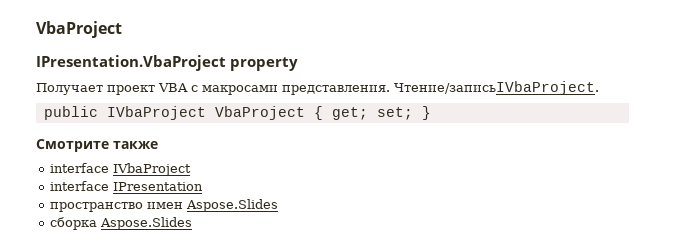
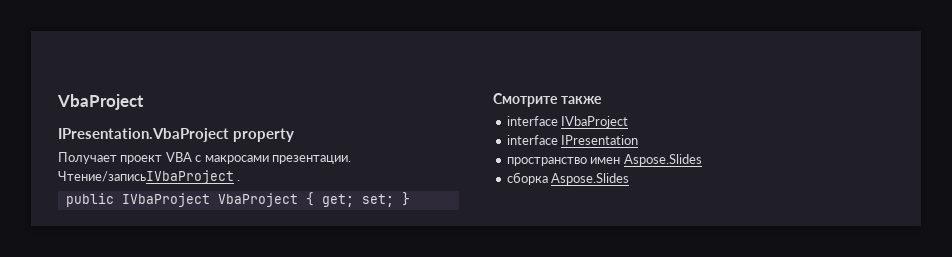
[282,81,599,95] представления. Чтение/записьIVbaProject. -> [271,155,351,164] [58,170,241,184] презентации. Чтение/записьIVbaProject .

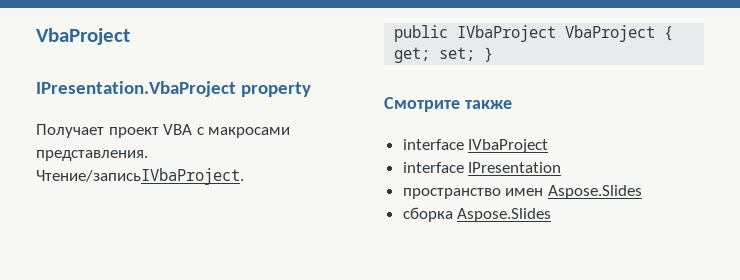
[271,155,351,164] [58,170,241,184] презентации. Чтение/записьIVbaProject . -> [36,150,148,161] [36,168,244,185] представления. Чтение/записьIVbaProject.

